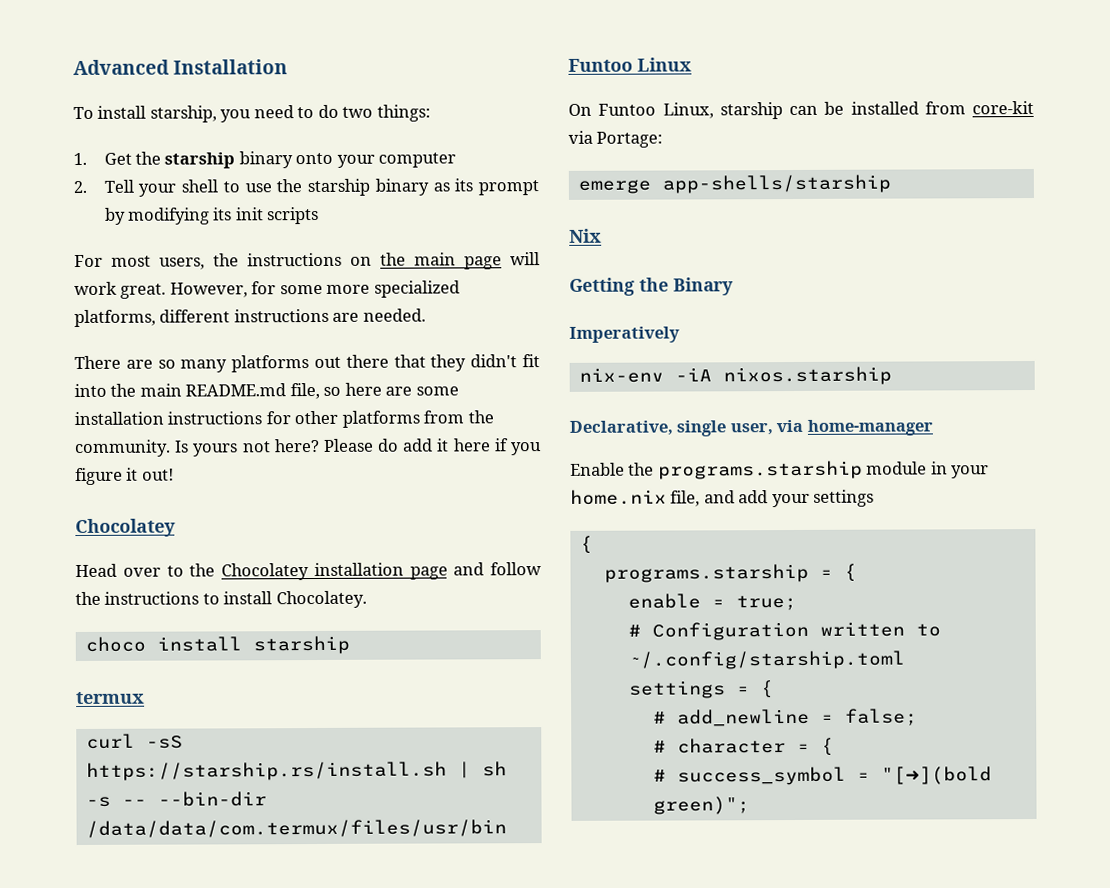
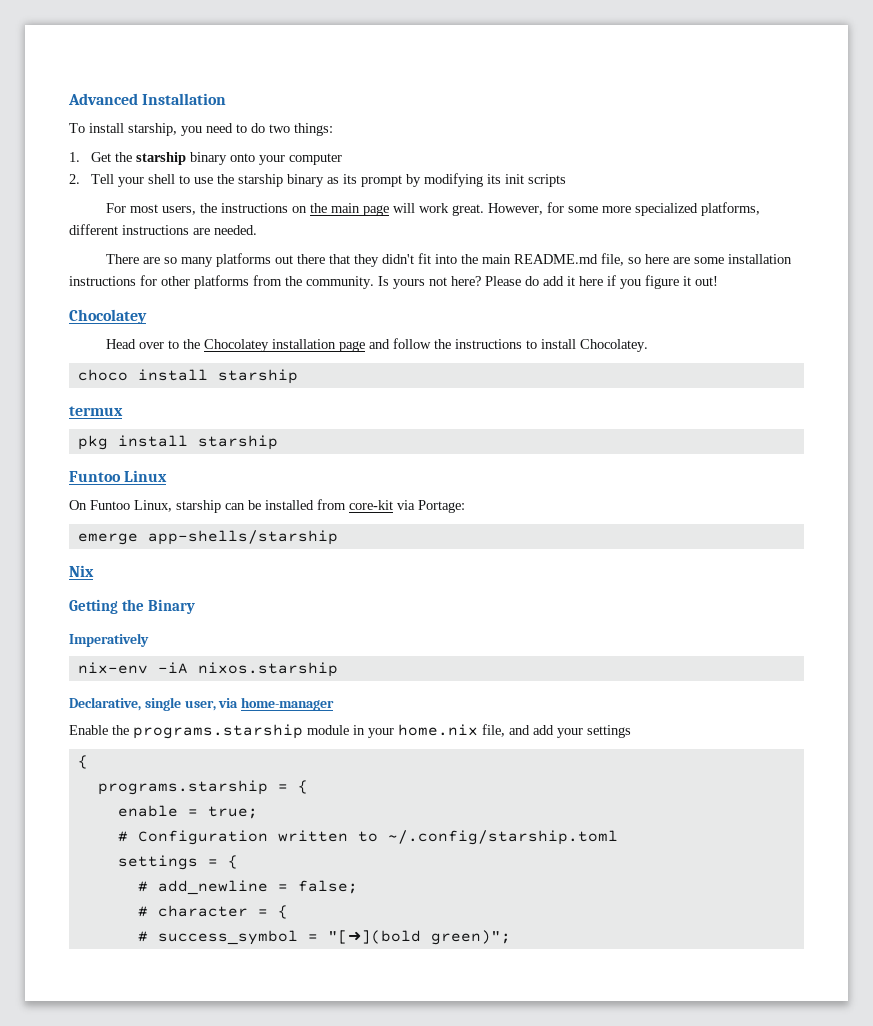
[85,733,183,749] [85,761,507,781] [85,791,267,807] [85,819,507,838] curl -sS https://starship.rs/install.sh | sh -s -- --bin-dir /data/data/com.termux/files/usr/bin -> [77,435,278,450] pkg install starship

